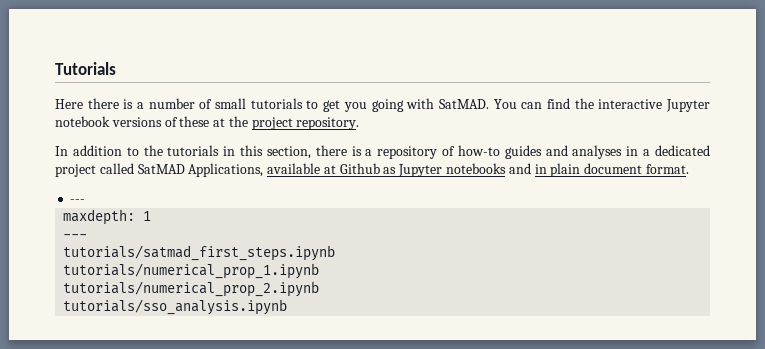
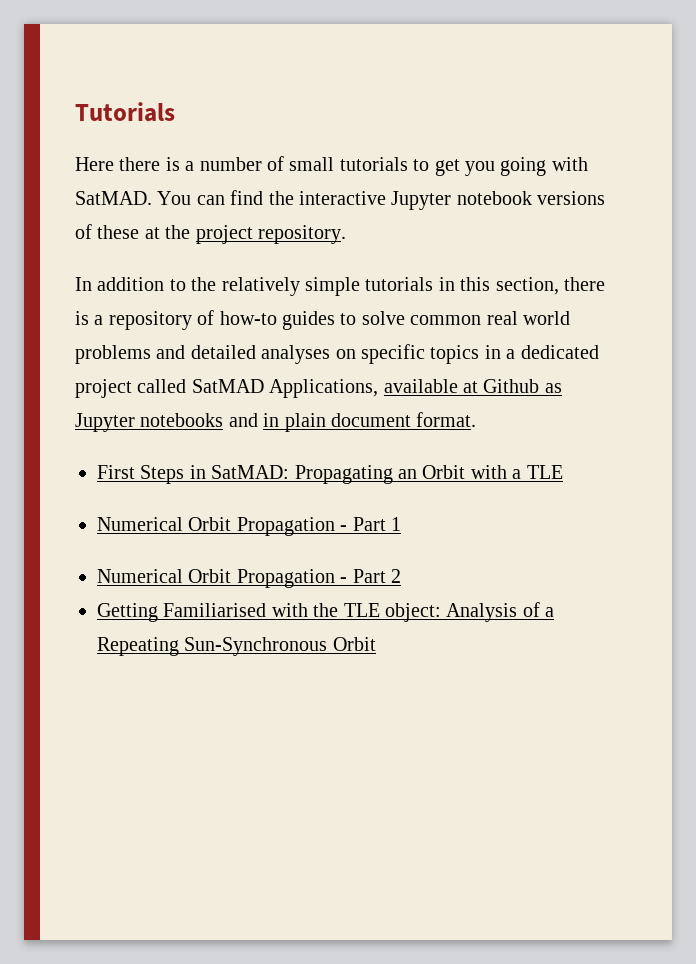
(163, 150) none -> [221,277,360,296] relatively simple
[545,145,623,159] and analyses -> [340,311,570,325] [75,344,480,364] to solve common real world problems and detailed analyses on specific topics
[70,199,86,203] [63,209,152,225] [63,234,88,239] [63,245,336,261] [63,263,320,279] [63,281,320,297] [63,299,288,315] --- // maxdepth: 1 // --- // tutorials/satmad_first_steps.ipynb // tutorials/numerical_prop_1.ipynb // tutorials/numerical_prop_2.ipynb // tutorials/sso_analysis.ipynb -> [97,465,563,484] [97,517,401,536] [97,569,401,588] [97,602,555,622] [97,637,376,656] First Steps in SatMAD: Propagating an Orbit with a TLE // Numerical Orbit Propagation - Part 1 // Numerical Orbit Propagation - Part 2 // Getting Familiarised with the TLE object: Analysis of a Repeating Sun-Synchronous Orbit

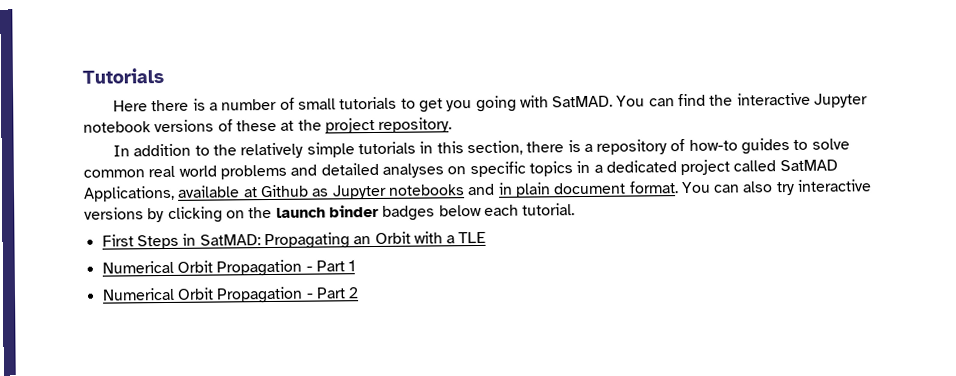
(477, 419) none -> [680,179,873,196] [84,203,576,223] You can also try interactive versions by clicking on the launch binder badges below each tutorial.
[97,602,555,622] [97,637,376,656] // Getting Familiarised with the TLE object: Analysis of a Repeating Sun-Synchronous Orbit -> (360, 293) none

